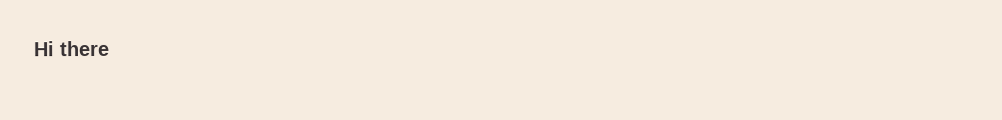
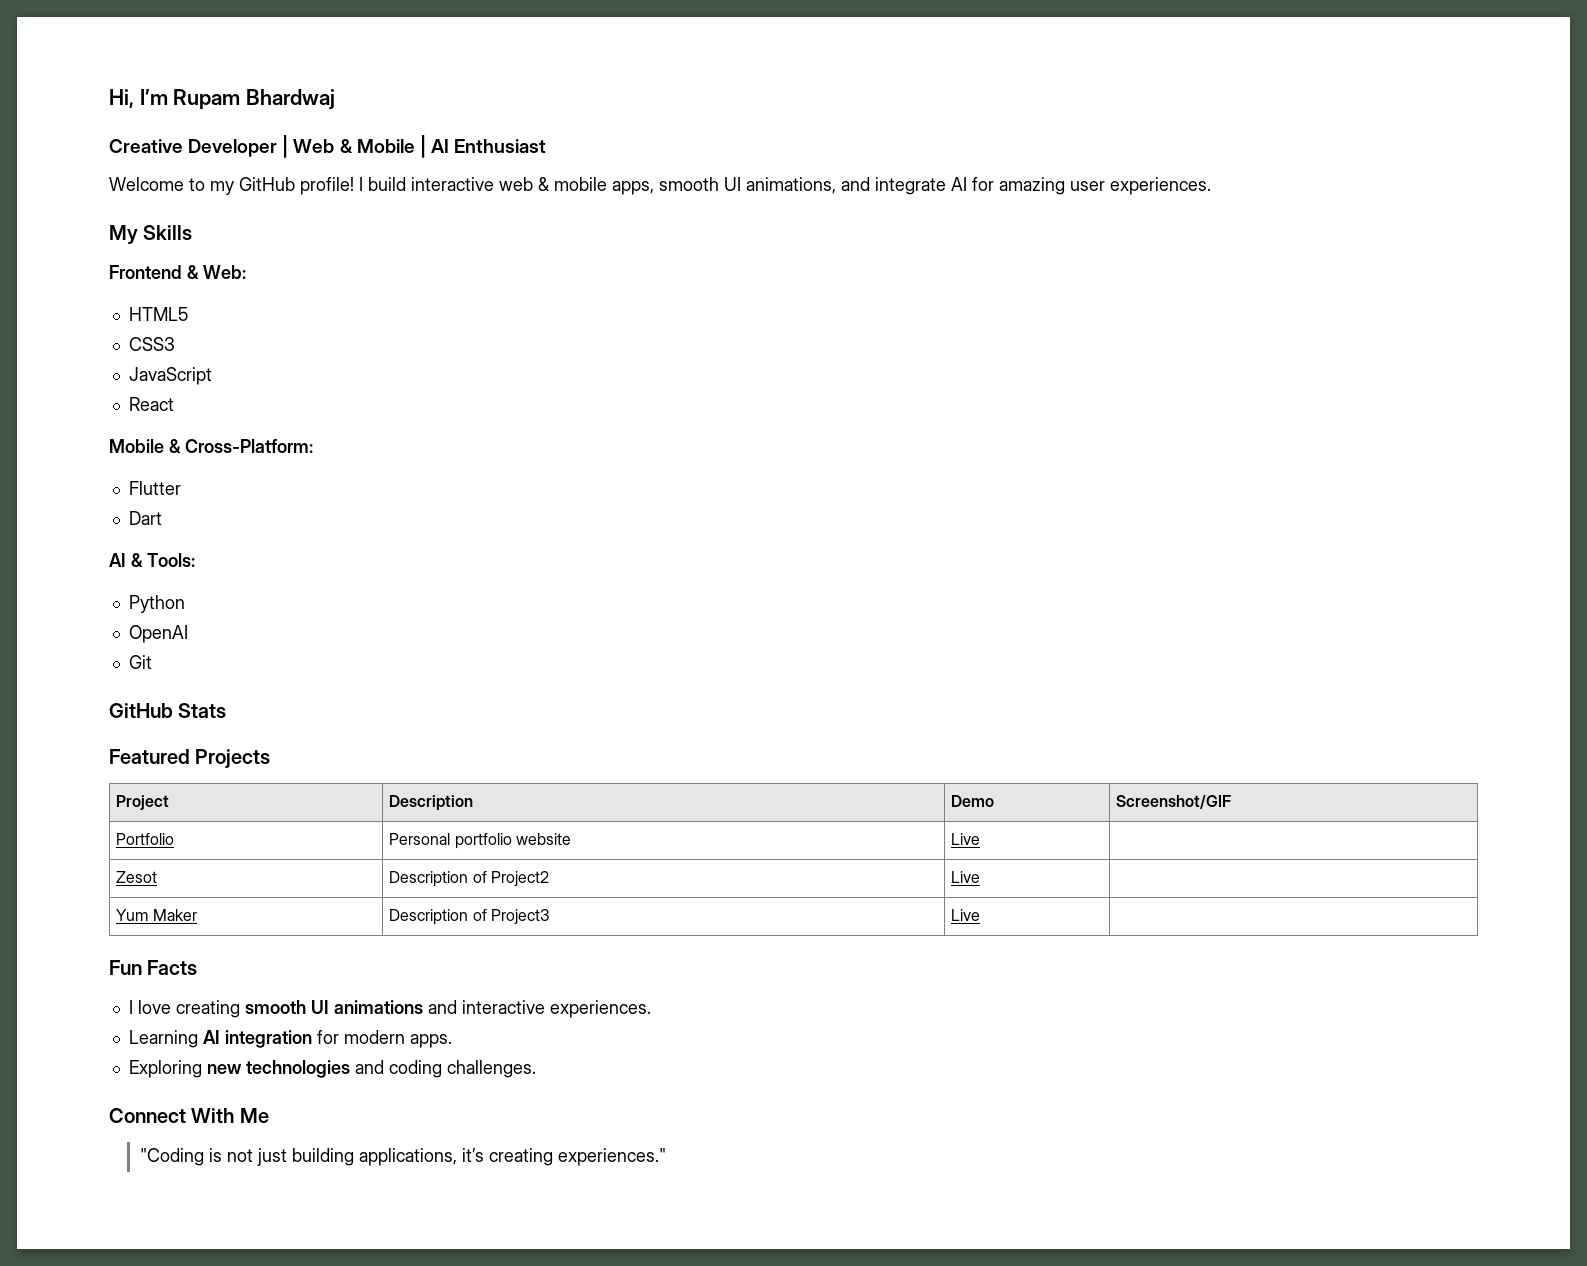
[33,40,109,57] Hi there -> [109,89,336,110] [109,135,547,158] [109,177,1211,195] [109,225,193,245] [109,265,246,279] [128,307,188,321] [128,337,175,351] [128,367,212,385] [128,397,174,411] [109,439,313,453] [128,481,181,495] [128,511,162,525] [109,553,195,567] [128,595,185,613] [128,625,188,643] [128,655,152,669] [109,703,227,718] [109,749,271,769] [116,795,170,810] [389,795,474,811] [951,795,995,807] [1116,795,1232,809] [116,833,175,845] [389,833,571,849] [951,833,981,845] [116,871,158,883] [389,871,549,887] [951,871,981,883] [116,909,197,921] [389,909,550,925] [951,909,981,921] [109,960,198,975] [128,1000,651,1018] [128,1030,452,1048] [128,1060,536,1078] [109,1108,269,1123] [139,1148,666,1166] Hi, I’m Rupam Bhardwaj // Creative Developer | Web & Mobile | AI Enthusiast // Welcome to my GitHub profile! I build interactive web & mobile apps, smooth UI animations, and integrate AI for amazing user experiences. // My Skills // Frontend & Web: // HTML5 // CSS3 // JavaScript // React // Mobile & Cross-Platform: // Flutter // Dart // AI & Tools: // Python // OpenAI // Git // GitHub Stats // Featured Projects // Project | Description | Demo | Screenshot/GIF // Portfolio | Personal portfolio website | Live | // Zesot | Description of Project2 | Live | // Yum Maker | Description of Project3 | Live | // Fun Facts // I love creating smooth UI animations and interactive experiences. // Learning AI integration for modern apps. // Exploring new technologies and coding challenges. // Connect With Me // "Coding is not just building applications, it’s creating experiences."

